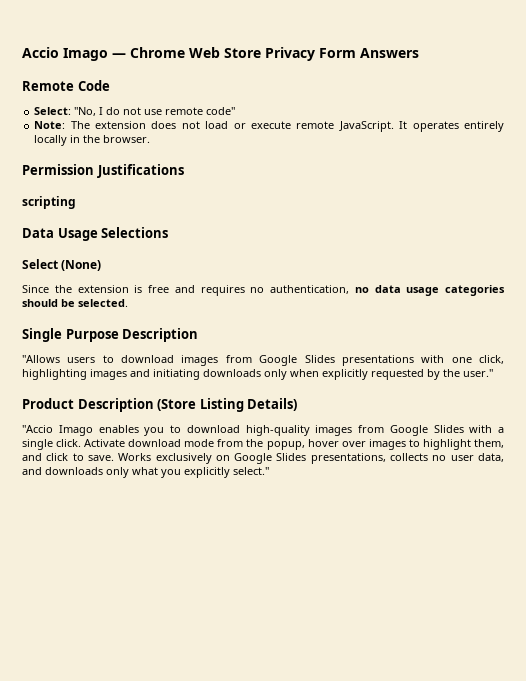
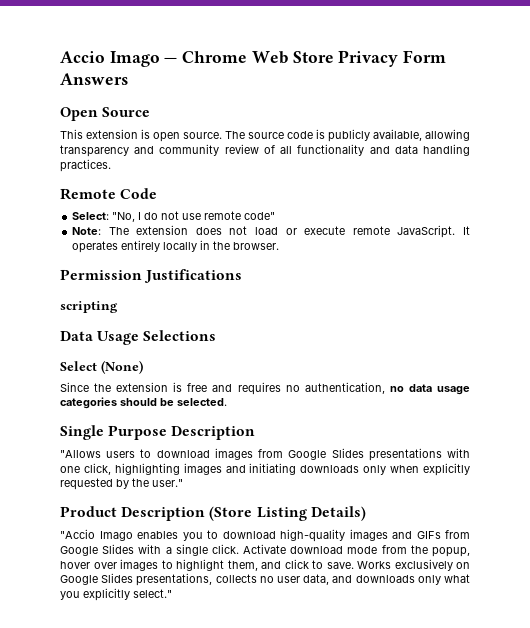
(419, 53) none -> [60,107,151,121] [60,129,470,142] [60,144,471,157] [60,159,111,172] // Open Source // This extension is open source. The source code is publicly available, allowing transparency and community review of all functionality and data handling practices.
(353, 430) none -> [392,531,441,539] and GIFs

